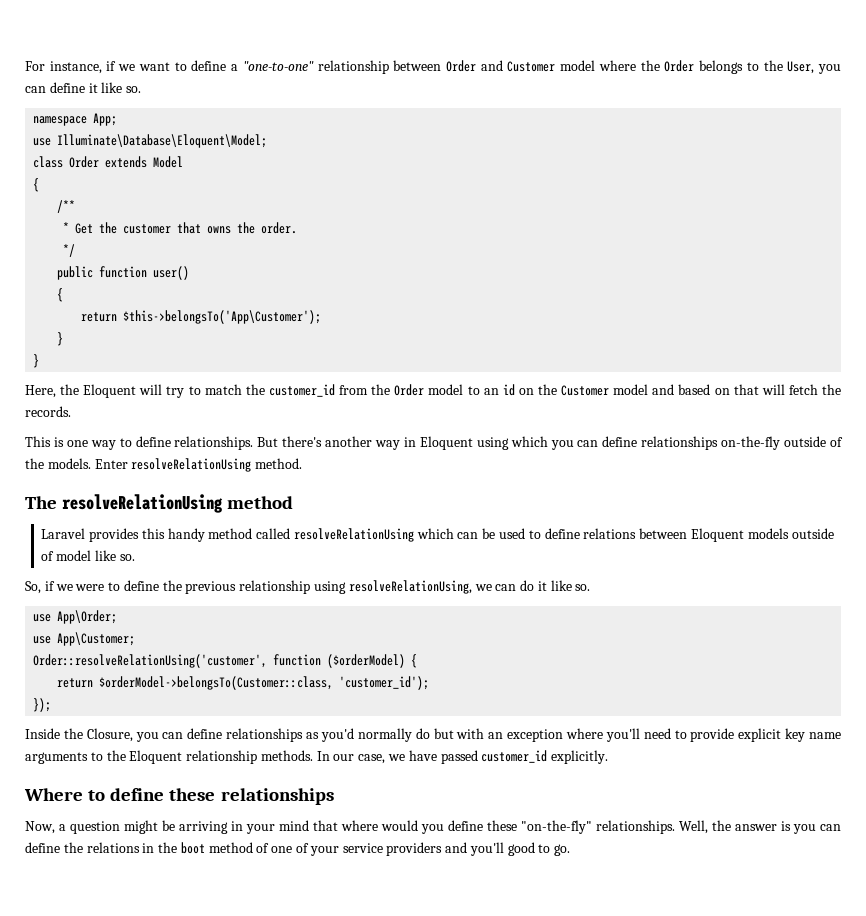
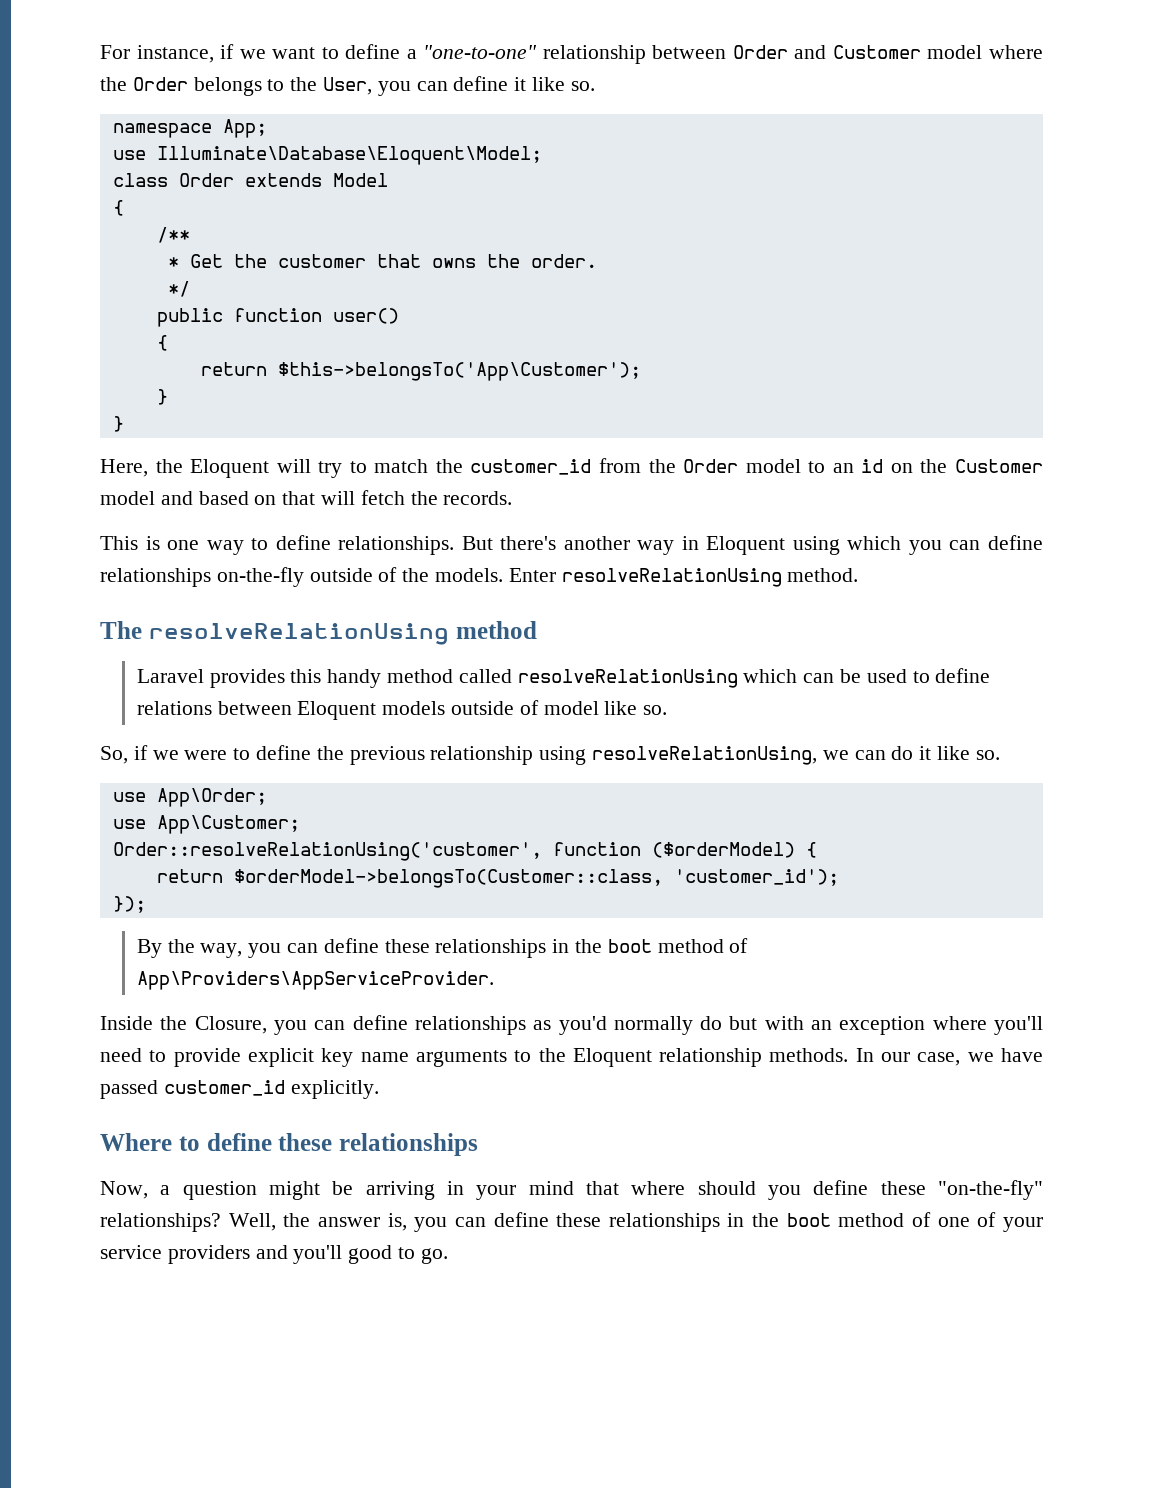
(52, 705) none -> [136,938,749,958] [136,971,494,990] // By the way, you can define these relationships in the boot method of App\Providers\AppServiceProvider.
[381,820,418,831] would -> [697,1181,756,1195] should
[596,820,675,834] relationships. -> [100,1213,221,1232] relationships?
[781,821,841,834] [25,842,140,853] is you can define the relations -> [387,1212,720,1232] is, you can define these relationships

